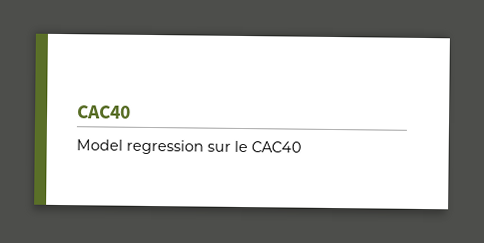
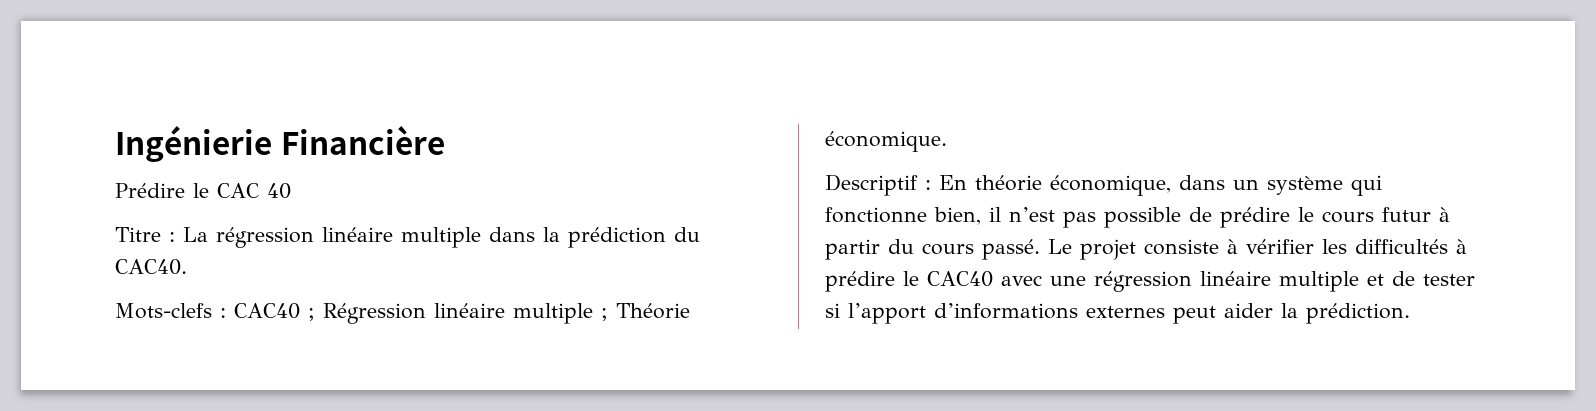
[77,105,131,119] [76,139,302,155] CAC40 // Model regression sur le CAC40 -> [115,125,445,162] [115,183,291,199] [115,227,700,248] [115,259,187,275] [115,303,690,324] [825,131,947,152] [825,174,1382,196] [825,207,1450,228] [825,239,1467,260] [825,271,1475,292] [825,303,1410,324] Ingénierie Financière // Prédire le CAC 40 // Titre : La régression linéaire multiple dans la prédiction du CAC40. // Mots-clefs : CAC40 ; Régression linéaire multiple ; Théorie économique. // Descriptif : En théorie économique, dans un système qui fonctionne bien, il n’est pas possible de prédire le cours futur à partir du cours passé. Le projet consiste à vérifier les difficultés à prédire le CAC40 avec une régression linéaire multiple et de tester si l’apport d’informations externes peut aider la prédiction.

